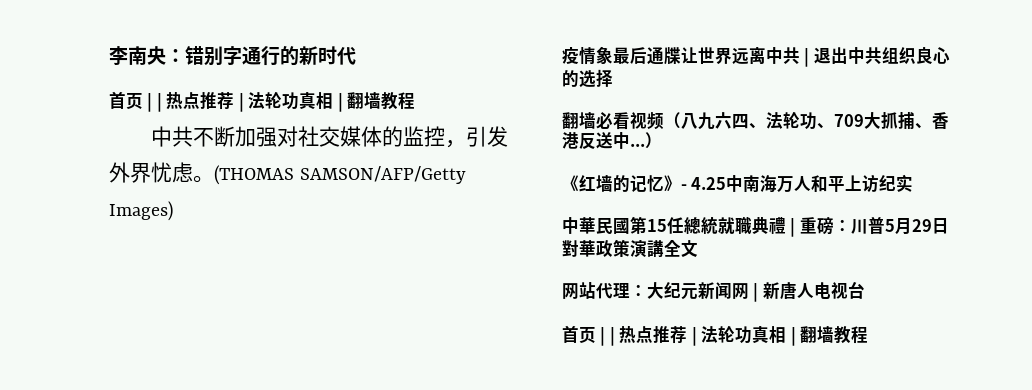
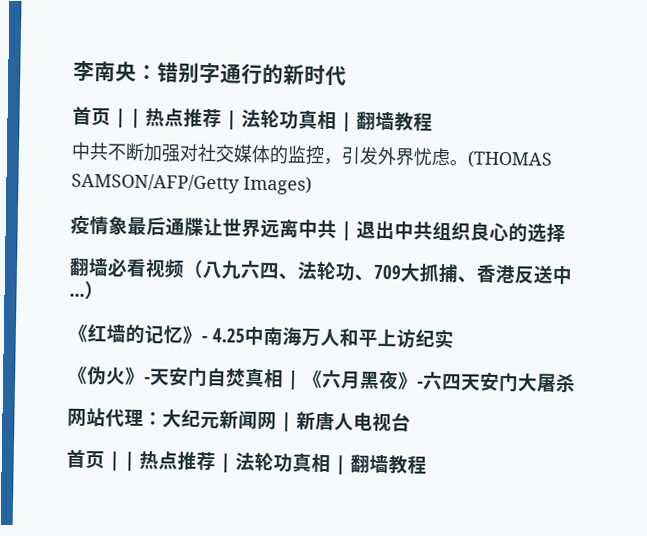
[562,216,949,237] [562,239,698,258] 中華民國第15任總統就職典禮 | 重磅：川普5月29日對華政策演講全文 -> [68,365,576,393] 《伪火》-天安门自焚真相 | 《六月黑夜》-六四天安门大屠杀

